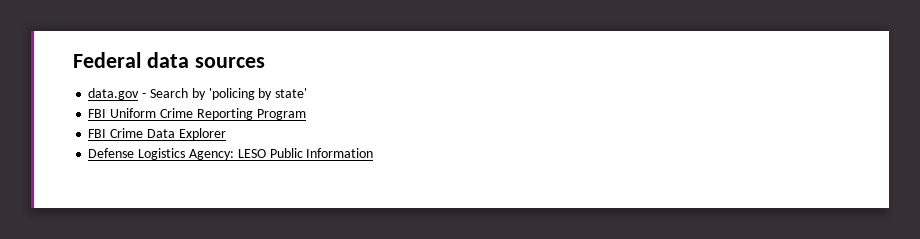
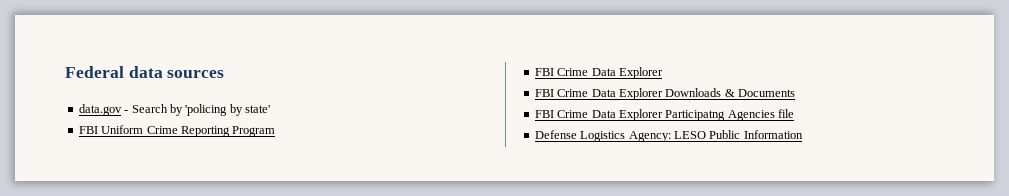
(226, 134) none -> [534,88,795,100] [534,109,794,121] // FBI Crime Data Explorer Downloads & Documents // FBI Crime Data Explorer Participatng Agencies file

